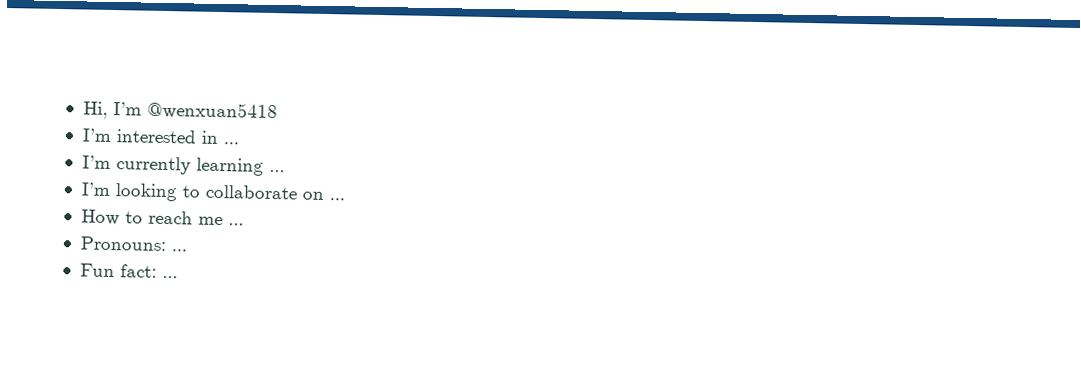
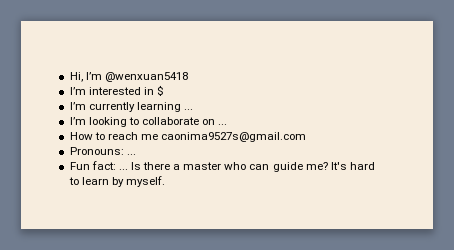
[222,142,239,145] ... -> [156,85,164,96] $
[227,223,244,226] ... -> [161,132,307,142] caonima9527s@gmail.com
(178, 277) none -> [130,162,375,172] [68,176,165,187] Is there a master who can guide me? It's hard to learn by myself.

